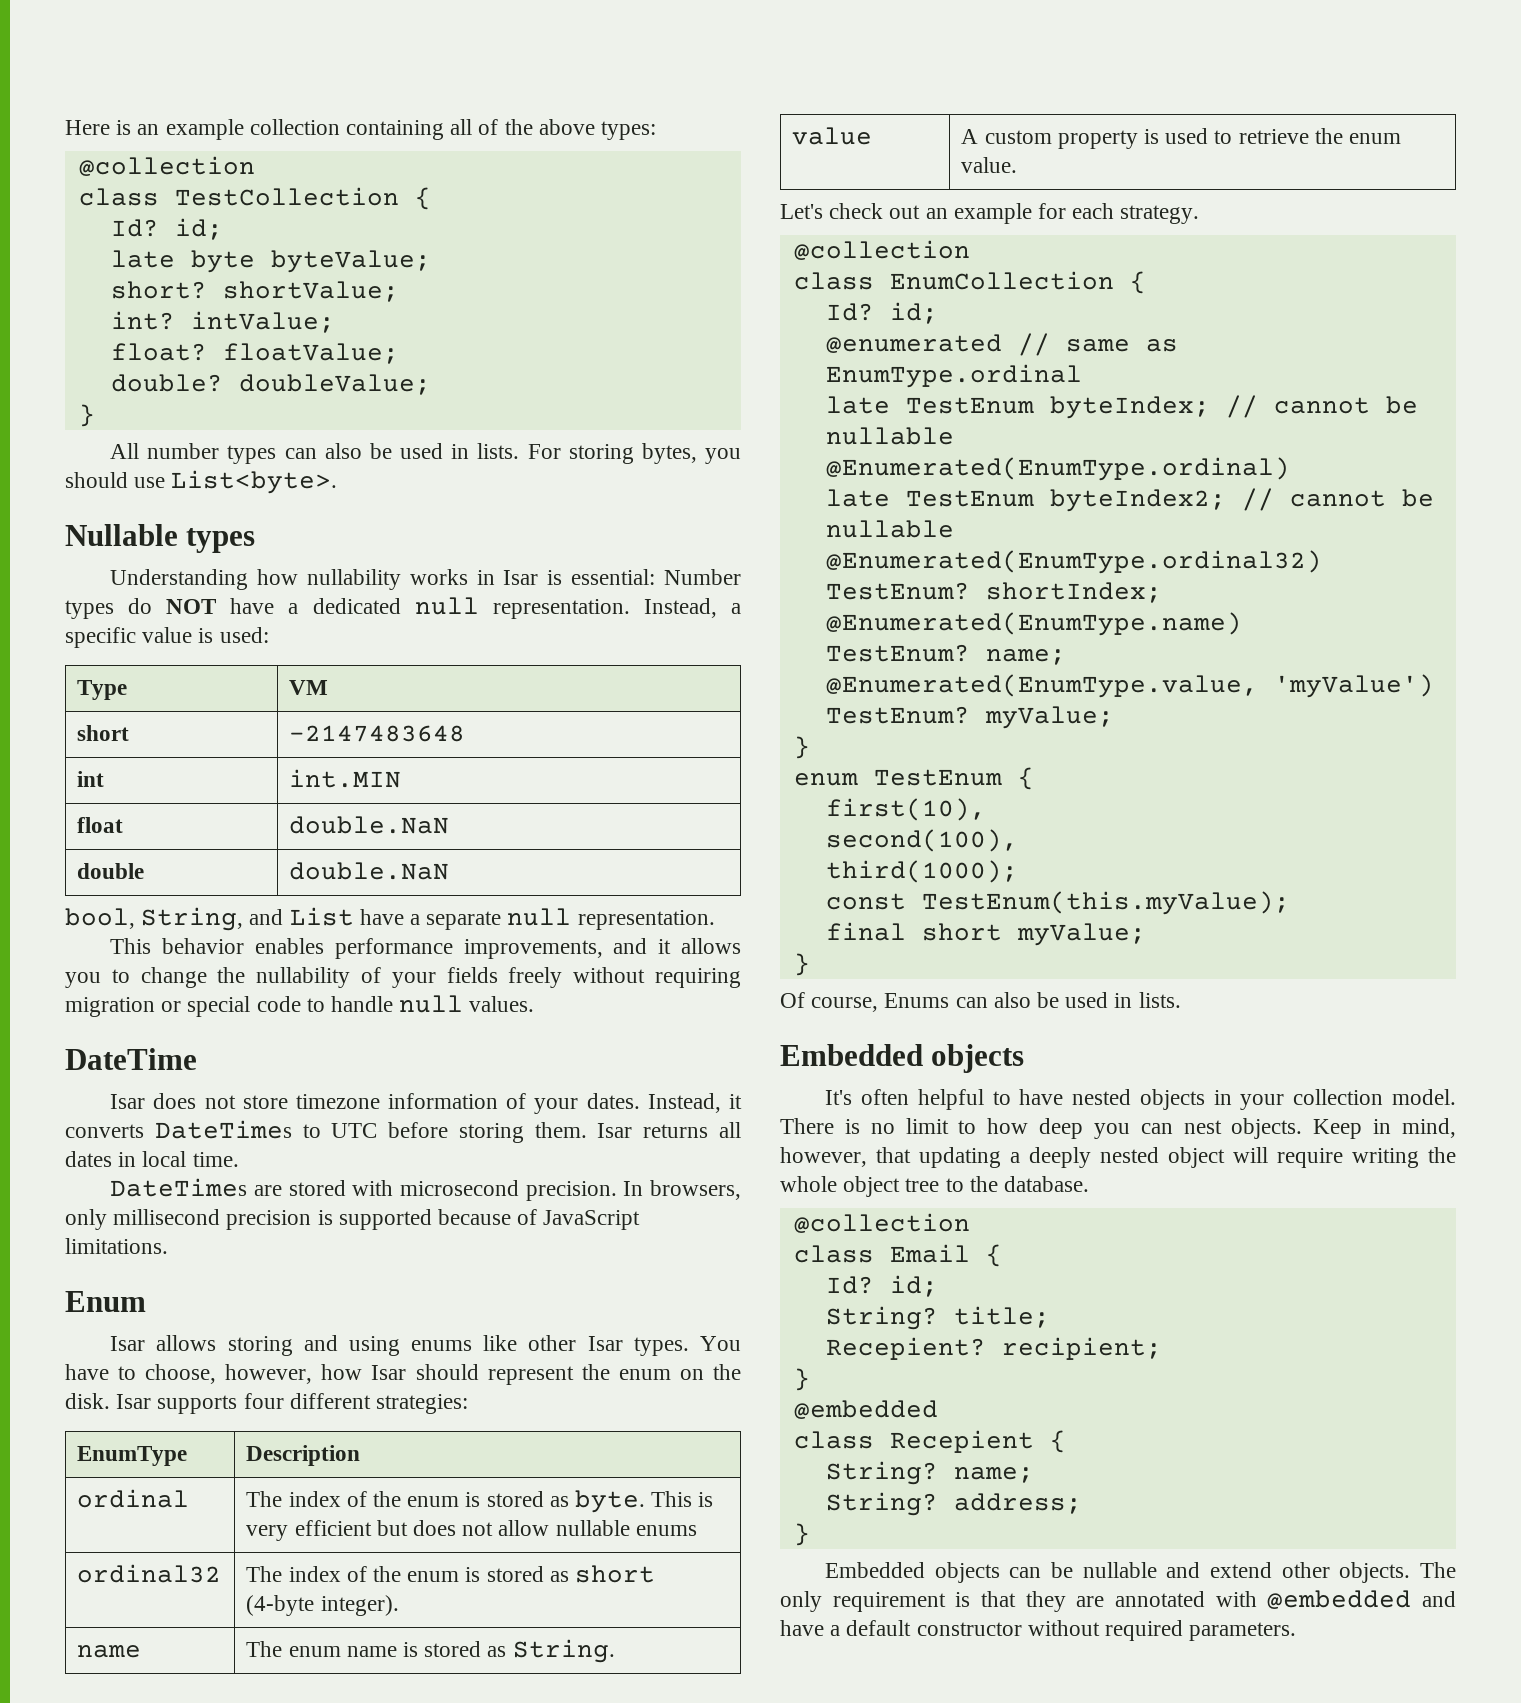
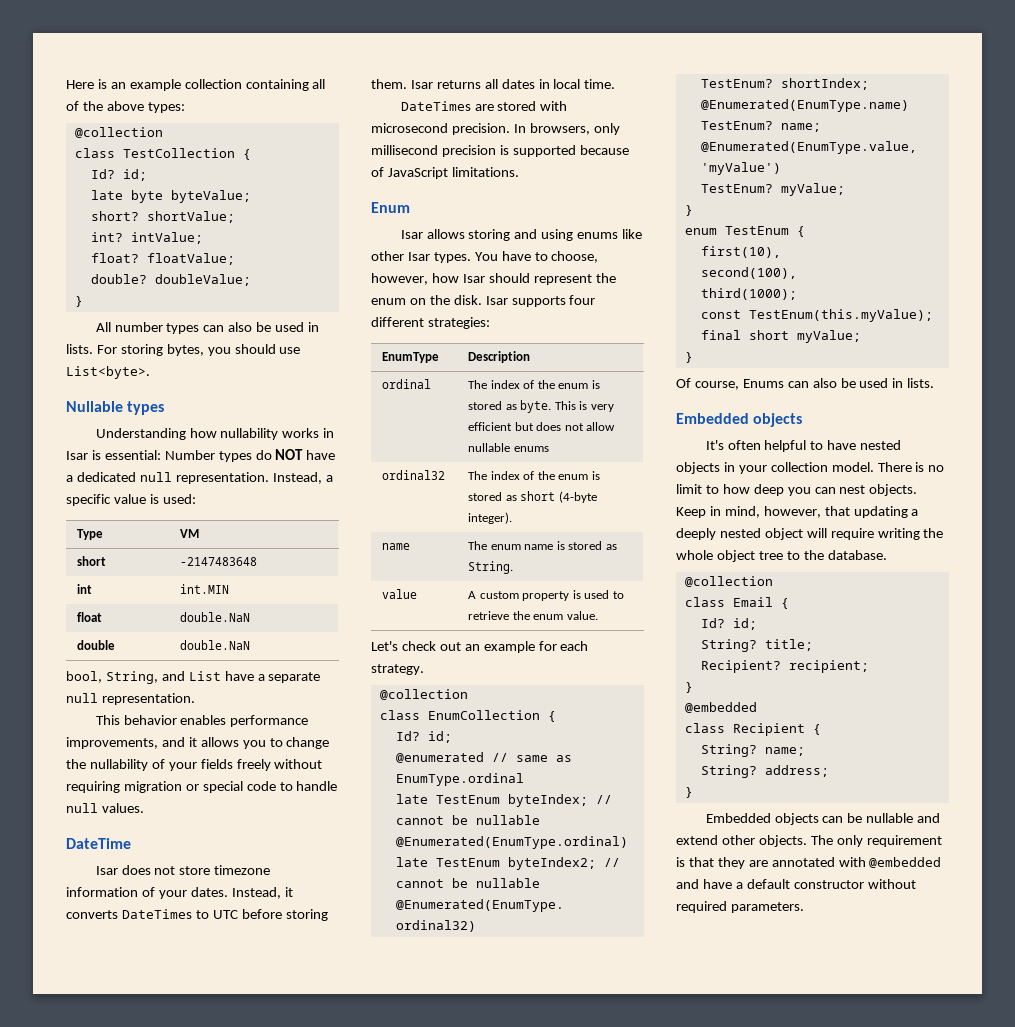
[825,1337,986,1360] Recepient? -> [700,660,781,673] Recipient?
[889,1430,1034,1453] Recepient -> [732,723,805,736] Recipient

